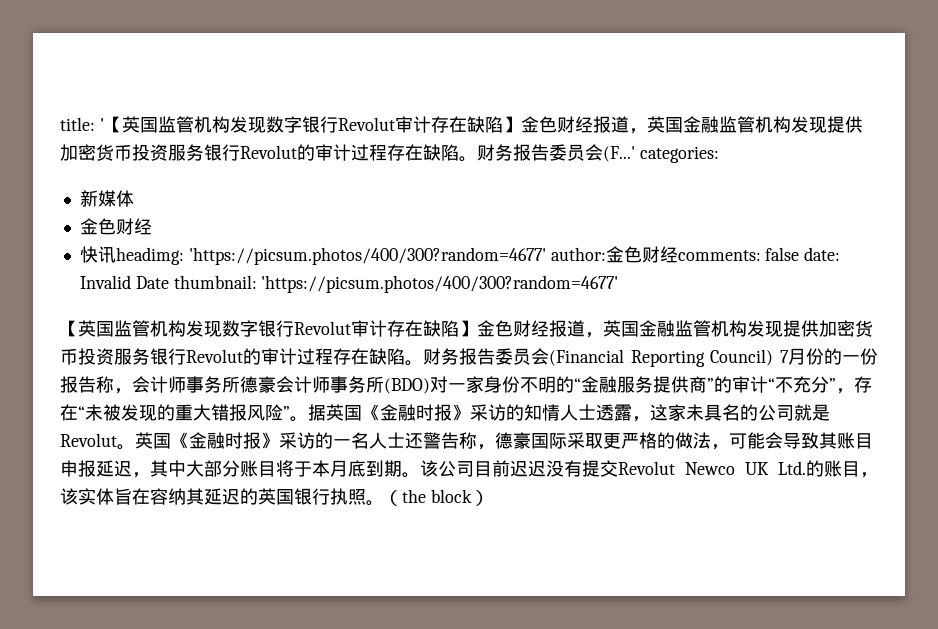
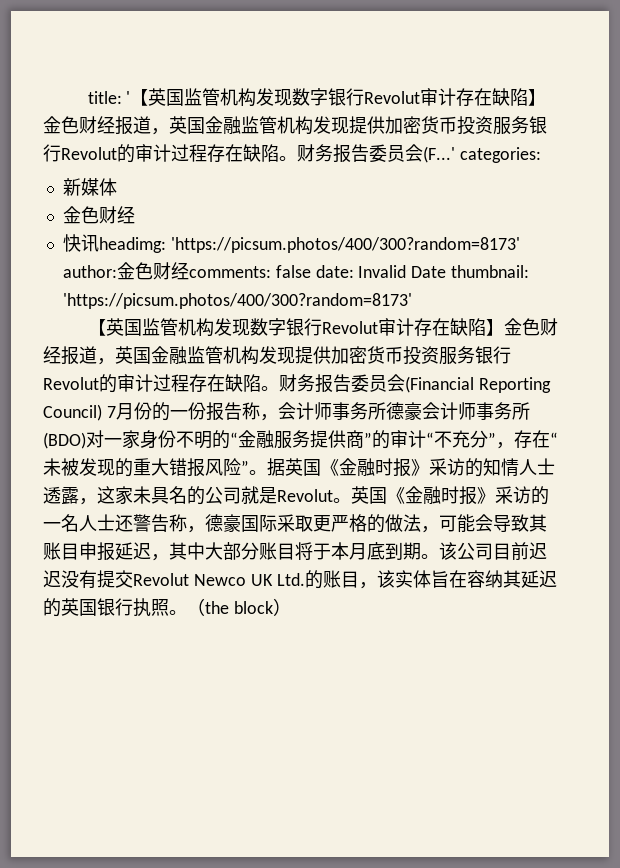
[188,247,546,265] 'https://picsum.photos/400/300?random=4677' -> [170,237,520,253] 'https://picsum.photos/400/300?random=8173'
[261,275,619,293] 'https://picsum.photos/400/300?random=4677' -> [62,293,412,309] 'https://picsum.photos/400/300?random=8173'

